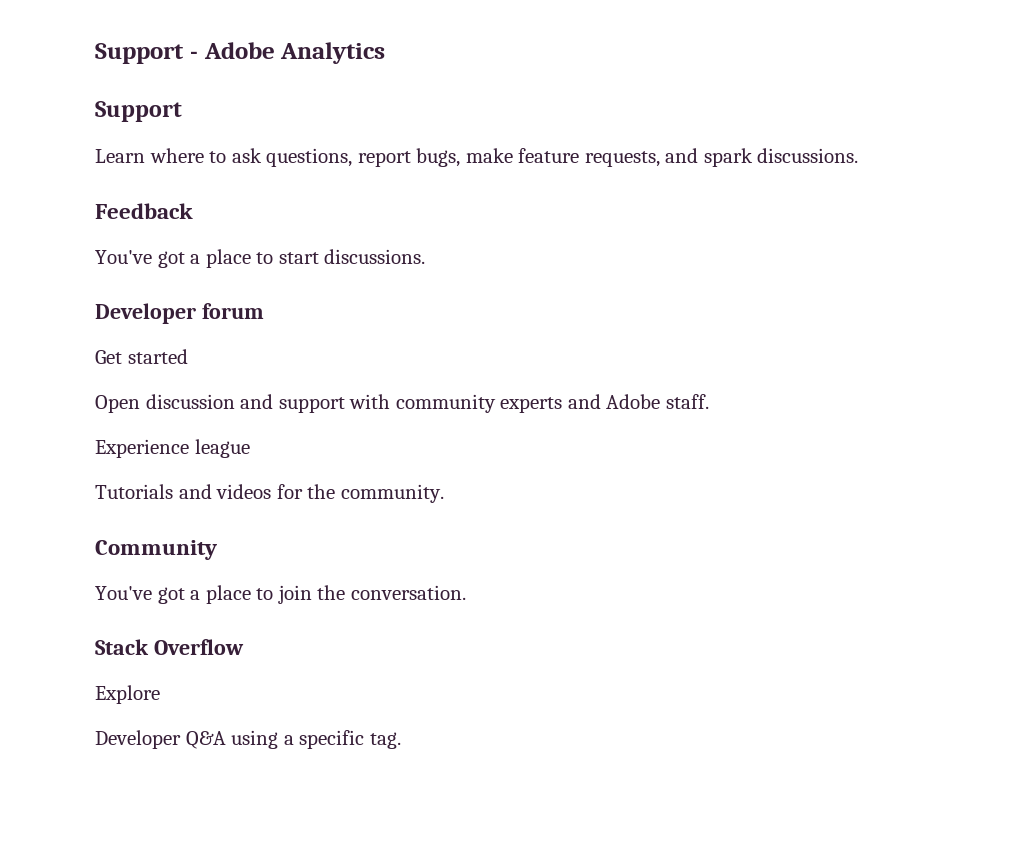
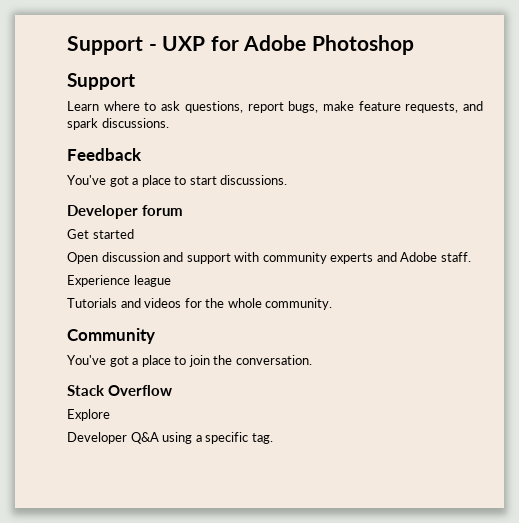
[203,42,386,64] Adobe Analytics -> [162,35,414,55] UXP for Adobe Photoshop
(336, 491) none -> [227,298,262,308] whole

